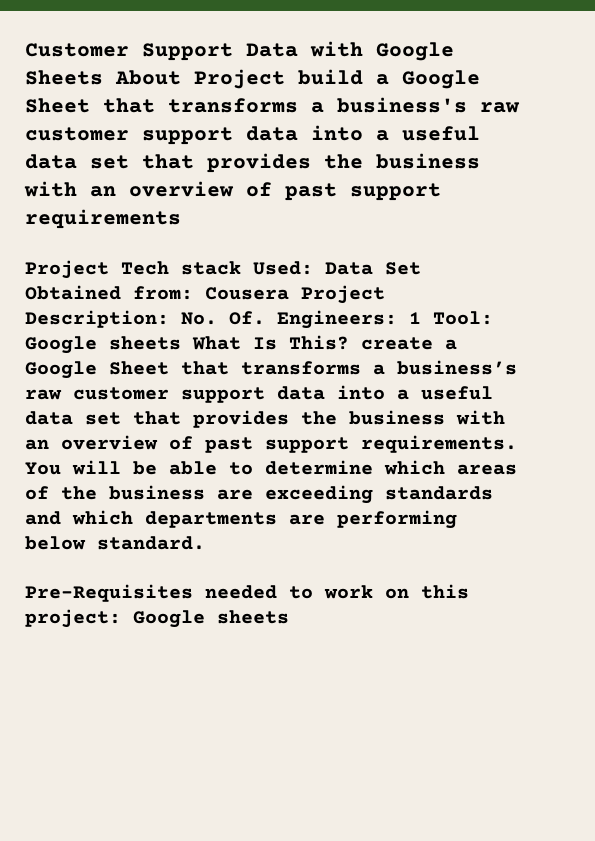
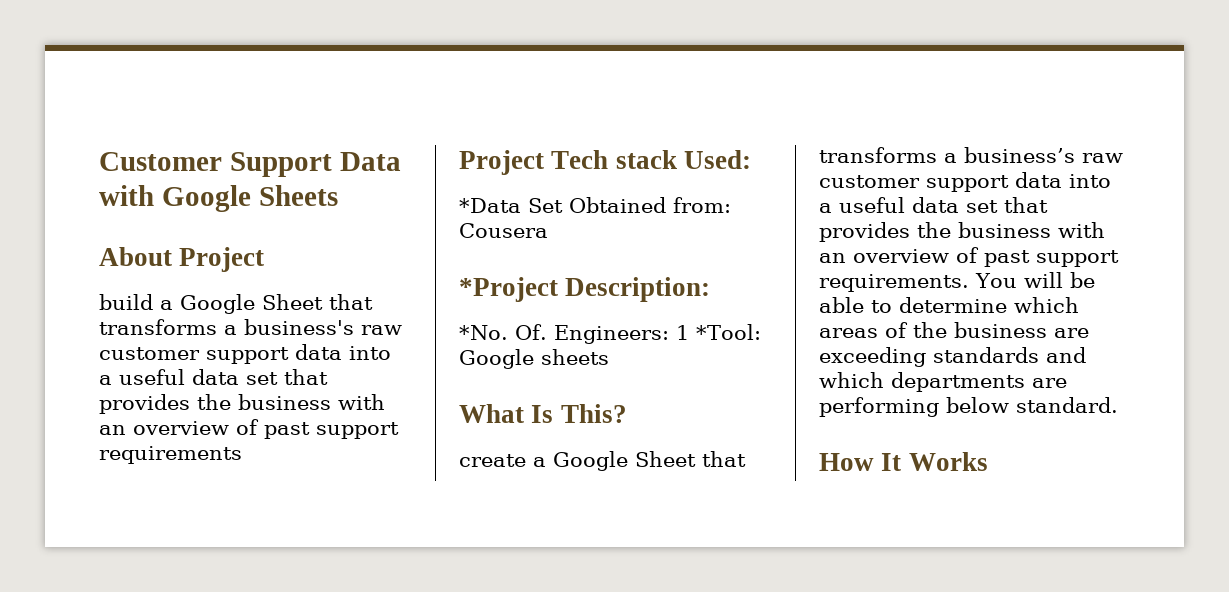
(103, 77) none -> (338, 195) //
(285, 79) none -> (265, 259) //
[325,262,373,275] Data -> [459,198,521,213] // *Data
[301,285,385,304] Project -> [459,277,558,302] // *Project
[181,312,217,325] No. -> [459,325,508,340] // *No.
[433,311,493,325] [25,336,181,354] Tool: Google sheets -> [695,324,761,340] [459,349,609,369] *Tool: Google sheets //
(349, 342) none -> (627, 413) //
[25,584,469,602] [25,609,289,628] Pre-Requisites needed to work on this project: Google sheets -> [819,452,988,471] How It Works

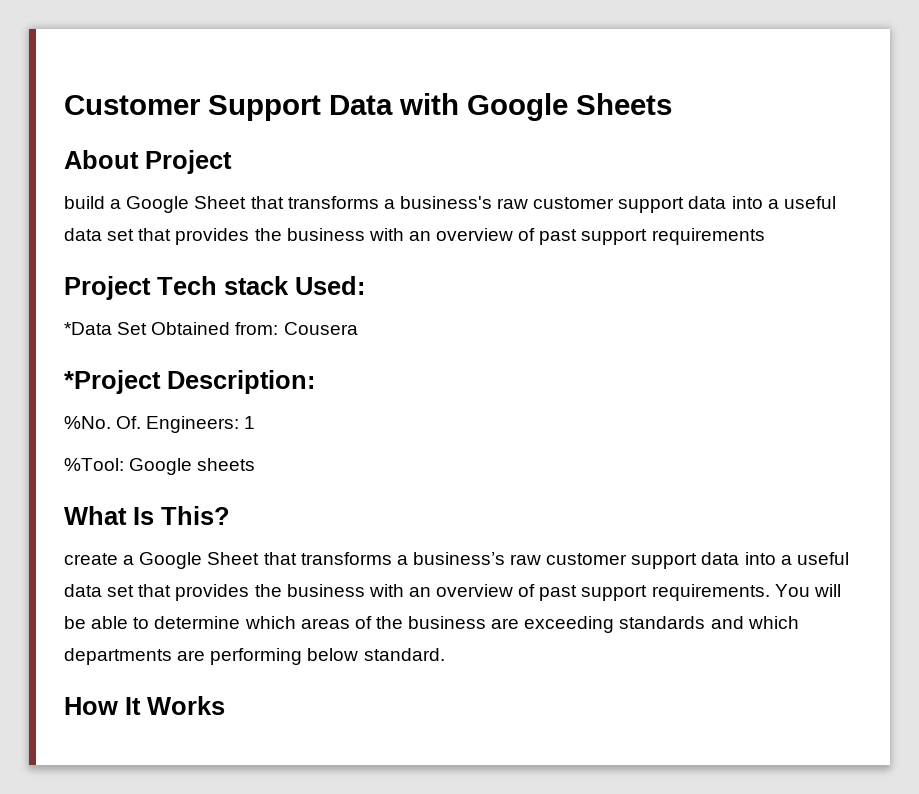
[459,325,508,340] *No. -> [64,416,111,429] %No.
[695,324,761,340] *Tool: -> [64,458,124,471] // %Tool:

